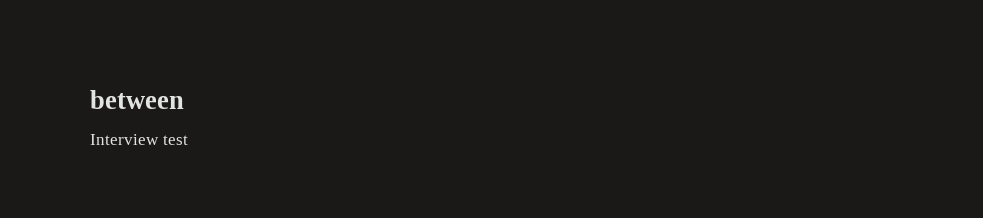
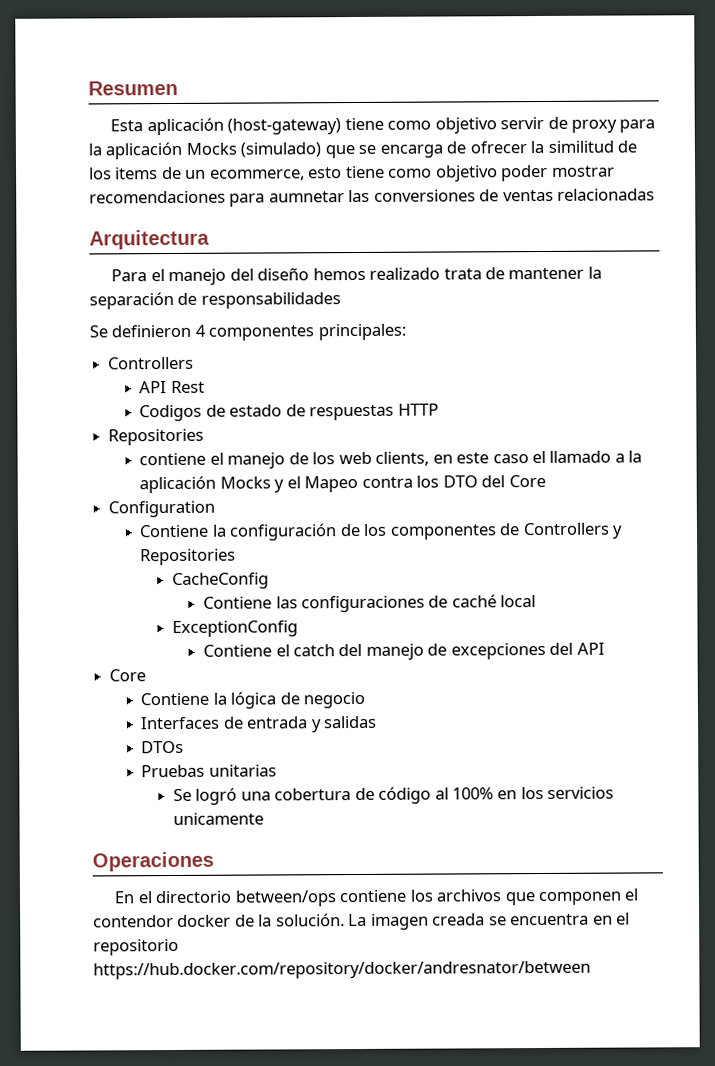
[90,90,184,109] [90,134,188,145] between // Interview test -> [88,80,178,96] [110,116,656,136] [88,140,638,160] [89,164,615,182] [89,188,656,207] [89,229,210,250] [111,266,602,286] [89,291,341,310] [89,323,406,341] [108,356,195,370] [139,380,205,394] [139,403,439,422] [108,428,205,446] [139,450,643,469] [139,474,546,494] [108,500,216,518] [139,522,624,541] [140,548,237,566] [171,572,269,590] [203,594,537,613] [171,620,298,638] [203,642,605,660] [109,669,147,682] [140,691,366,709] [140,715,378,733] [141,740,185,754] [141,764,277,778] [172,786,615,805] [172,812,264,826] [92,851,214,872] [114,888,639,907] [93,912,631,930] [93,938,179,956] [93,960,591,980] Resumen // Esta aplicación (host-gateway) tiene como objetivo servir de proxy para la aplicación Mocks (simulado) que se encarga de ofrecer la similitud de los items de un ecommerce, esto tiene como objetivo poder mostrar recomendaciones para aumnetar las conversiones de ventas relacionadas // Arquitectura // Para el manejo del diseño hemos realizado trata de mantener la separación de responsabilidades // Se definieron 4 componentes principales: // Controllers // API Rest // Codigos de estado de respuestas HTTP // Repositories // contiene el manejo de los web clients, en este caso el llamado a la aplicación Mocks y el Mapeo contra los DTO del Core // Configuration // Contiene la configuración de los componentes de Controllers y Repositories // CacheConfig // Contiene las configuraciones de caché local // ExceptionConfig // Contiene el catch del manejo de excepciones del API // Core // Contiene la lógica de negocio // Interfaces de entrada y salidas // DTOs // Pruebas unitarias // Se logró una cobertura de código al 100% en los servicios unicamente // Operaciones // En el directorio between/ops contiene los archivos que componen el contendor docker de la solución. La imagen creada se encuentra en el repositorio https://hub.docker.com/repository/docker/andresnator/between

